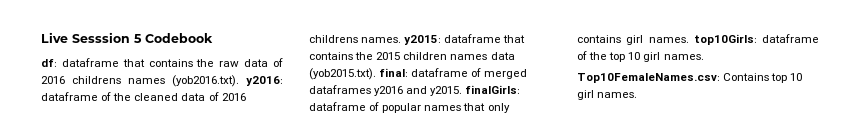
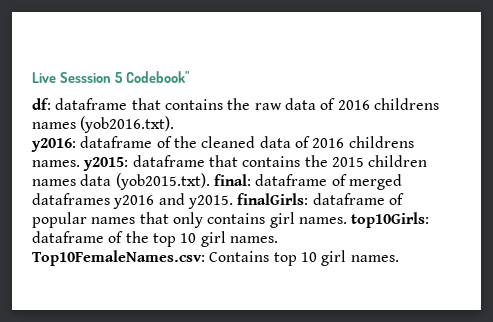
[145,33,213,43] Codebook -> [125,71,189,83] Codebook"
(239, 81) none -> (175, 124) //

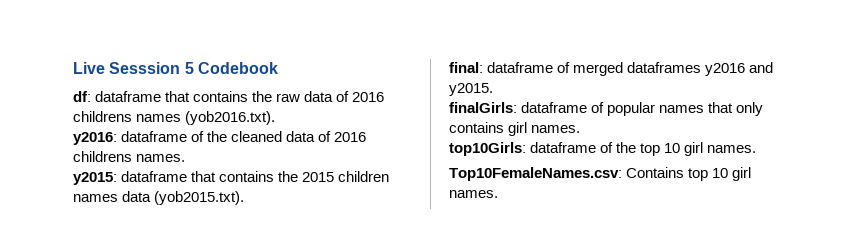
[125,71,189,83] Codebook" -> [197,62,278,74] Codebook
(80, 163) none -> (186, 158) //
(210, 181) none -> (245, 198) //
(233, 202) none -> (493, 89) //
(347, 220) none -> (581, 129) //

